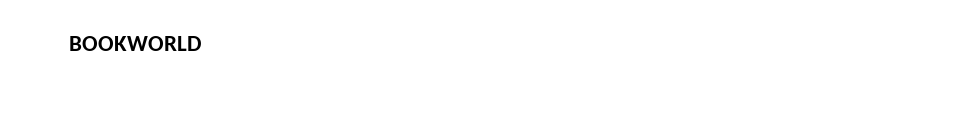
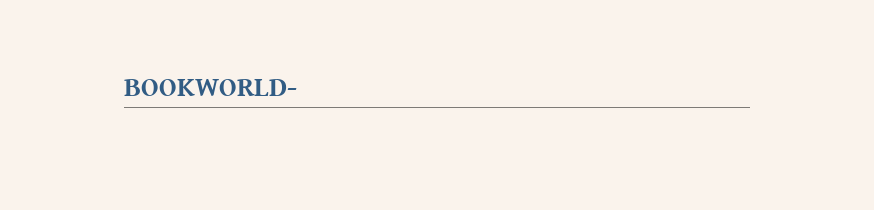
[69,36,202,51] BOOKWORLD -> [124,79,297,96] BOOKWORLD-

